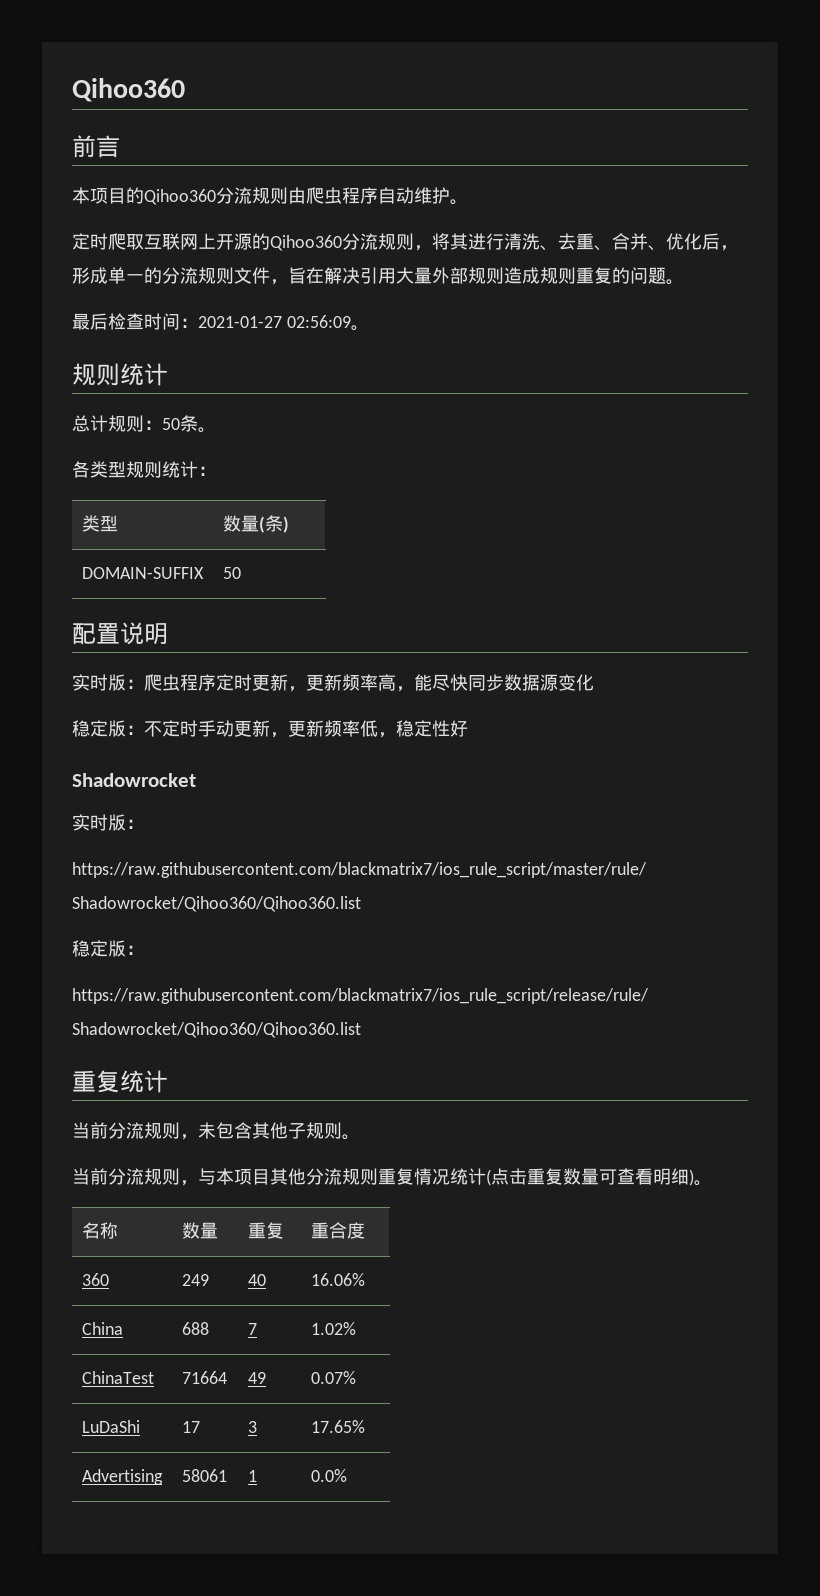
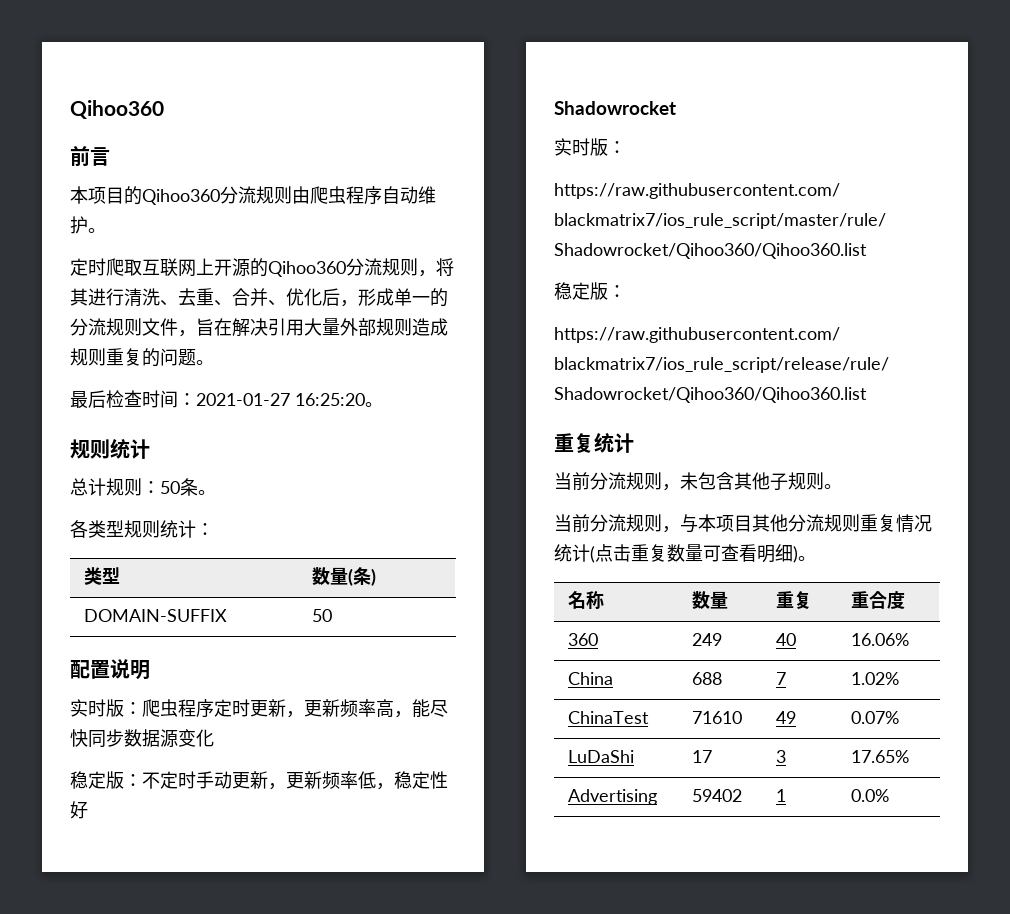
[286,315,351,328] 02:56:09 -> [295,393,365,406] 16:25:20
[181,1371,227,1384] 71664 -> [692,711,743,724] 71610
[181,1469,227,1482] 58061 -> [692,789,743,802] 59402

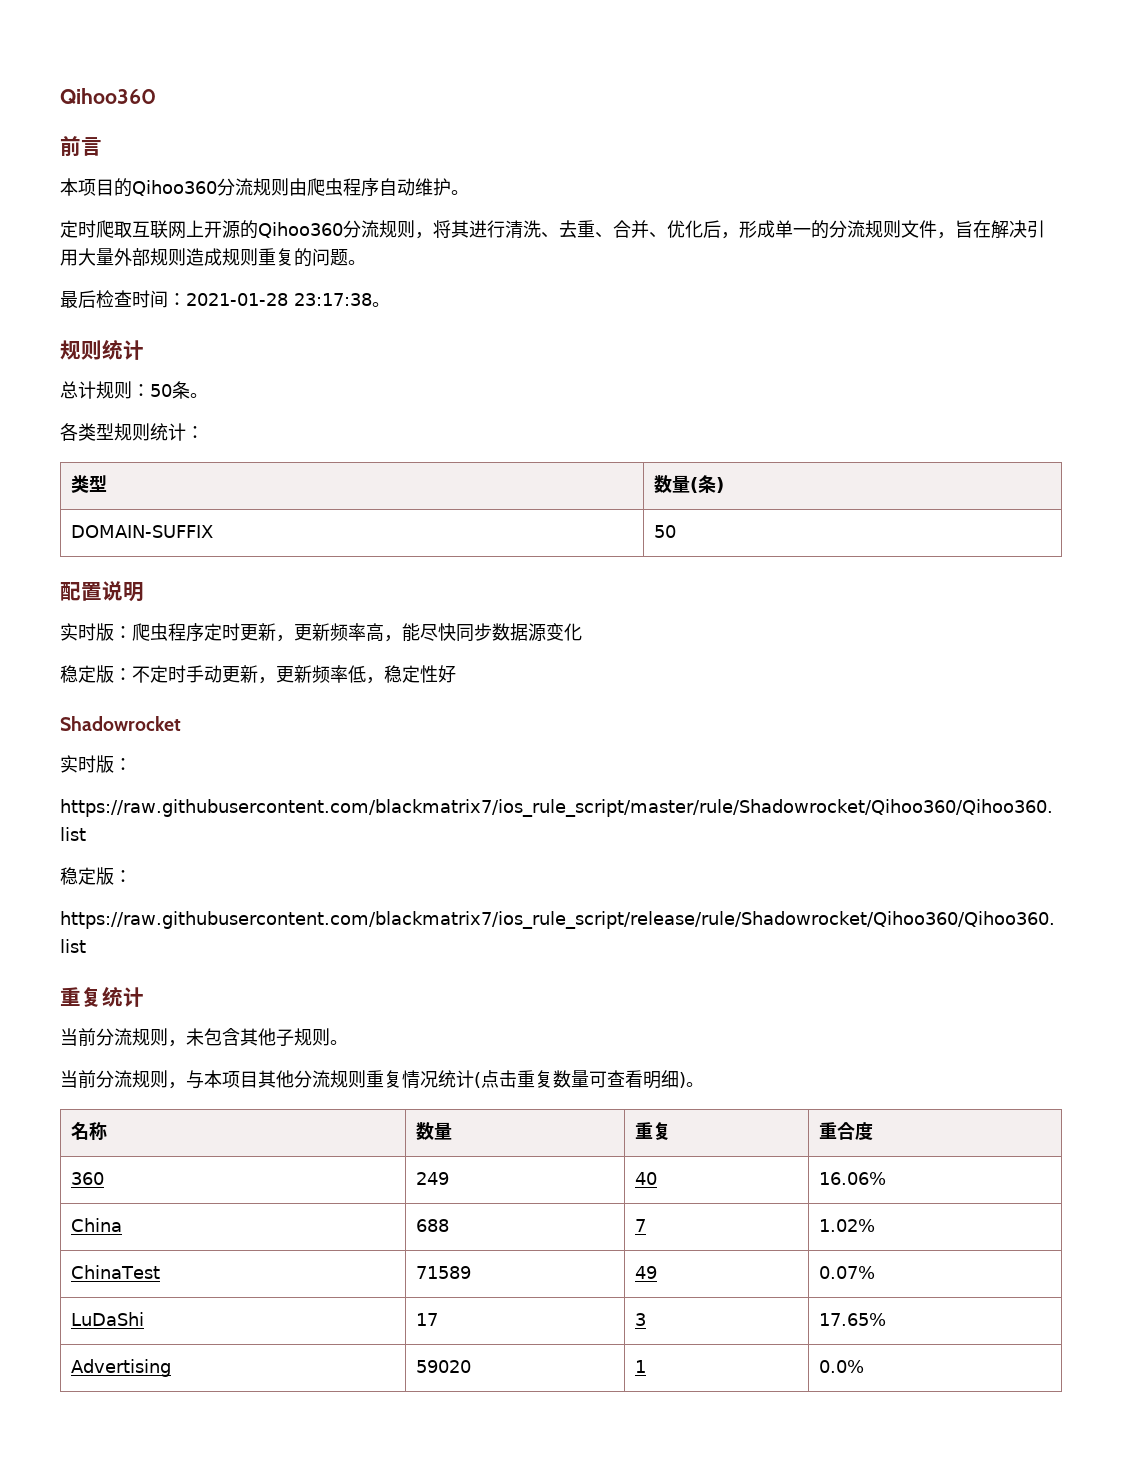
[196,393,365,406] 2021-01-27 16:25:20 -> [186,293,372,306] 2021-01-28 23:17:38
[692,711,743,724] 71610 -> [415,1266,471,1279] 71589
[692,789,743,802] 59402 -> [415,1360,471,1373] 59020

